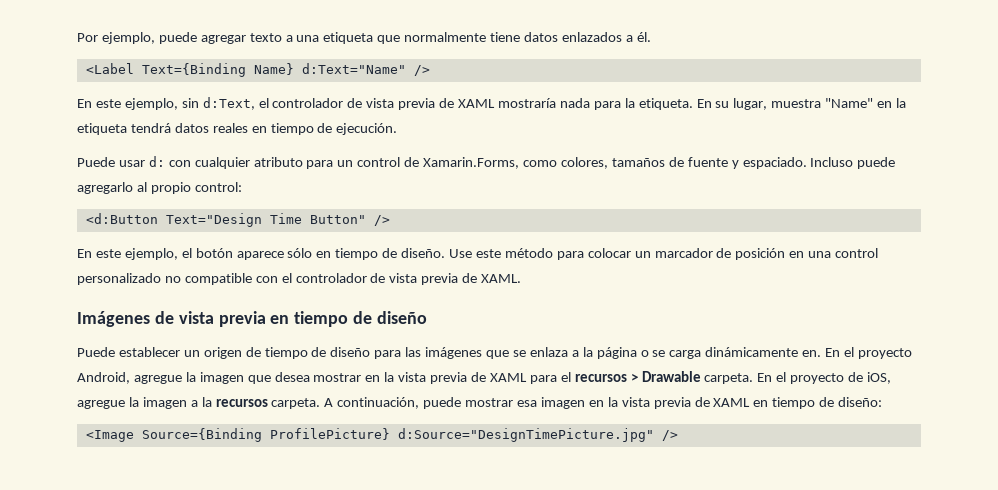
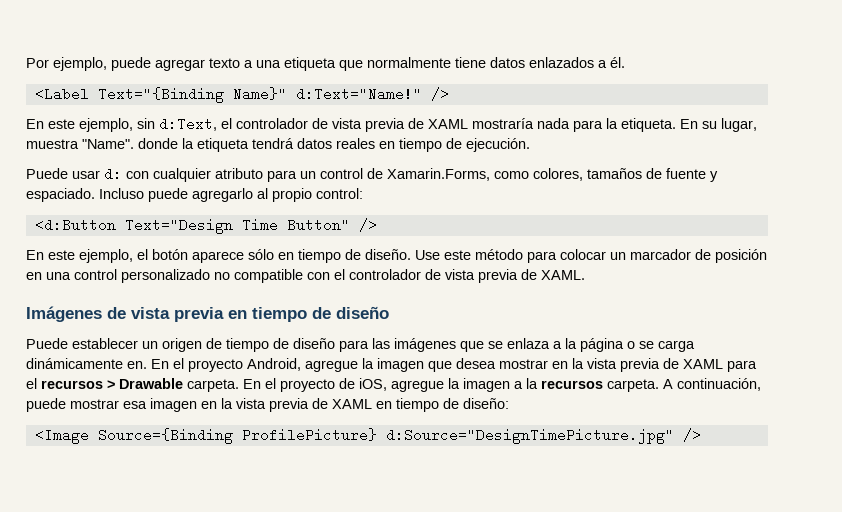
[141,63,406,77] Text={Binding Name} d:Text="Name" -> [97,87,422,103] Text="{Binding Name}" d:Text="Name!"
[825,98,893,108] "Name" en -> [82,138,178,149] "Name". donde

